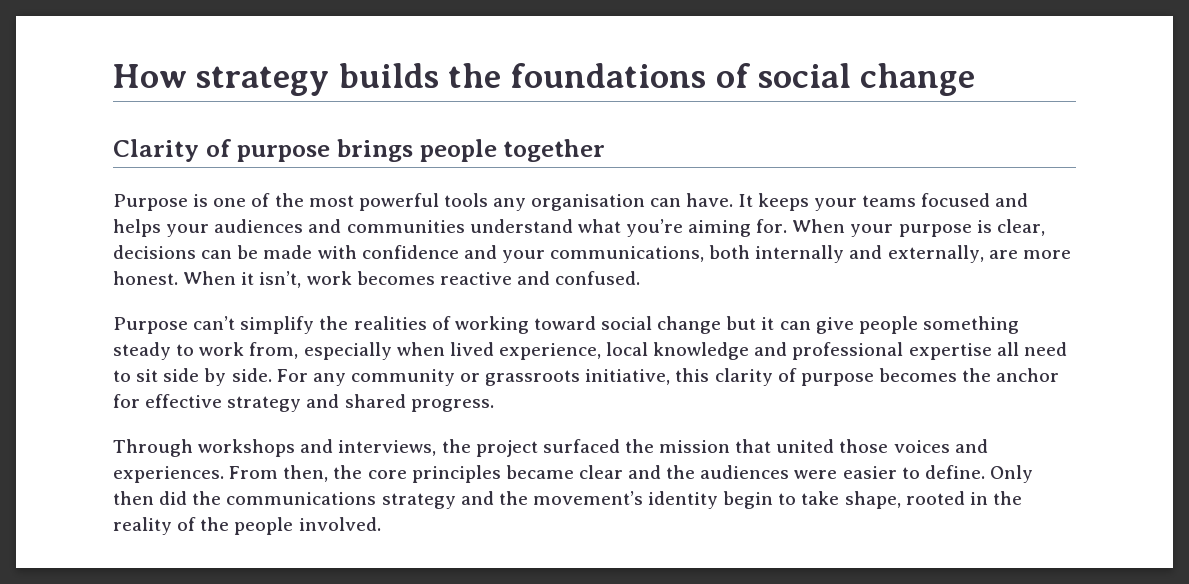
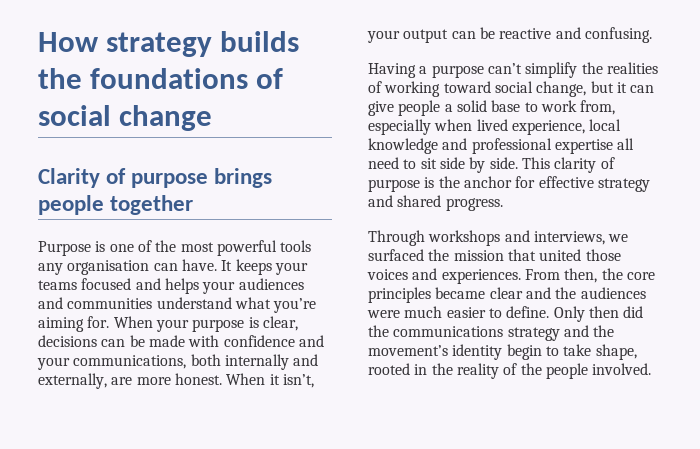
[306,271,641,285] [113,317,188,334] work becomes reactive and confused. // Purpose -> [367,27,652,43] [368,63,484,78] your output can be reactive and confusing. // Having a purpose
[657,316,722,334] change -> [536,81,587,97] change,
[922,316,1019,334] [113,342,171,360] something steady -> [444,100,521,112] a solid base
[276,368,710,386] For any community or grassroots initiative, this -> [521,157,550,169] This
[878,368,957,382] becomes -> [424,177,435,188] is
[441,439,538,457] the project -> [608,234,629,242] we
(838, 474) none -> [404,306,443,318] much

